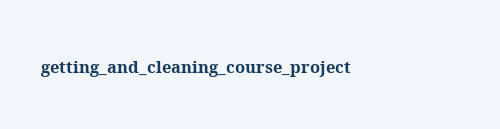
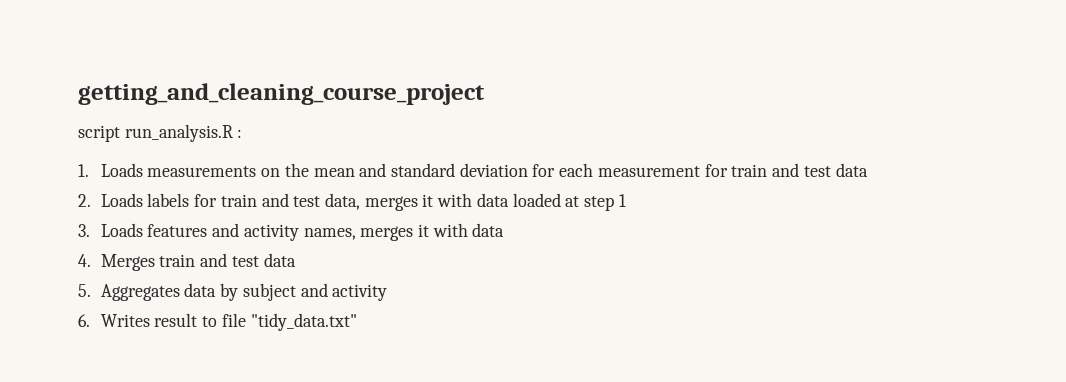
(351, 69) none -> [78,124,243,142] [78,163,868,177] [78,193,626,211] [78,223,505,241] [78,253,296,271] [78,283,388,301] [78,313,357,331] // script run_analysis.R : // 1. Loads measurements on the mean and standard deviation for each measurement for train and test data // 2. Loads labels for train and test data, merges it with data loaded at step 1 // 3. Loads features and activity names, merges it with data // 4. Merges train and test data // 5. Aggregates data by subject and activity // 6. Writes result to file "tidy_data.txt"

